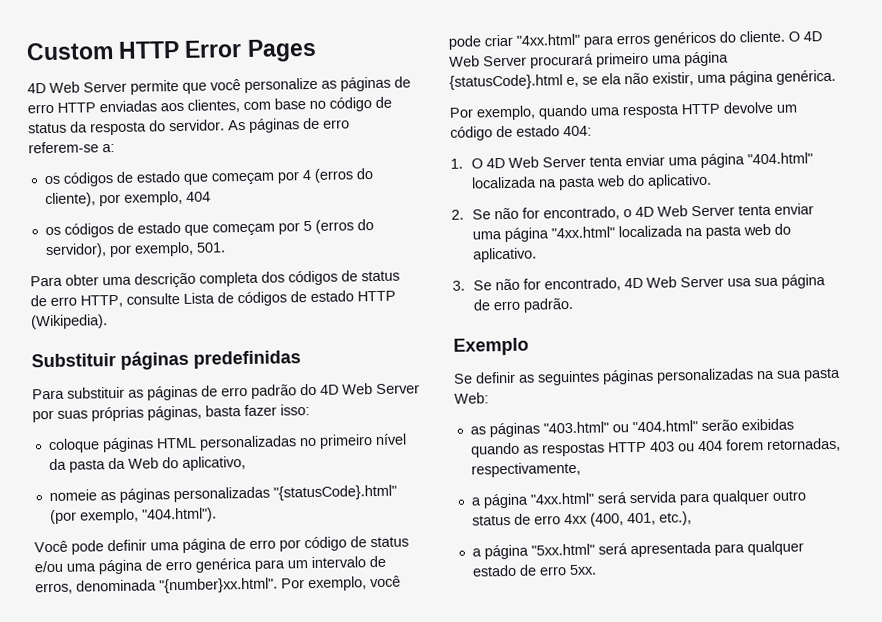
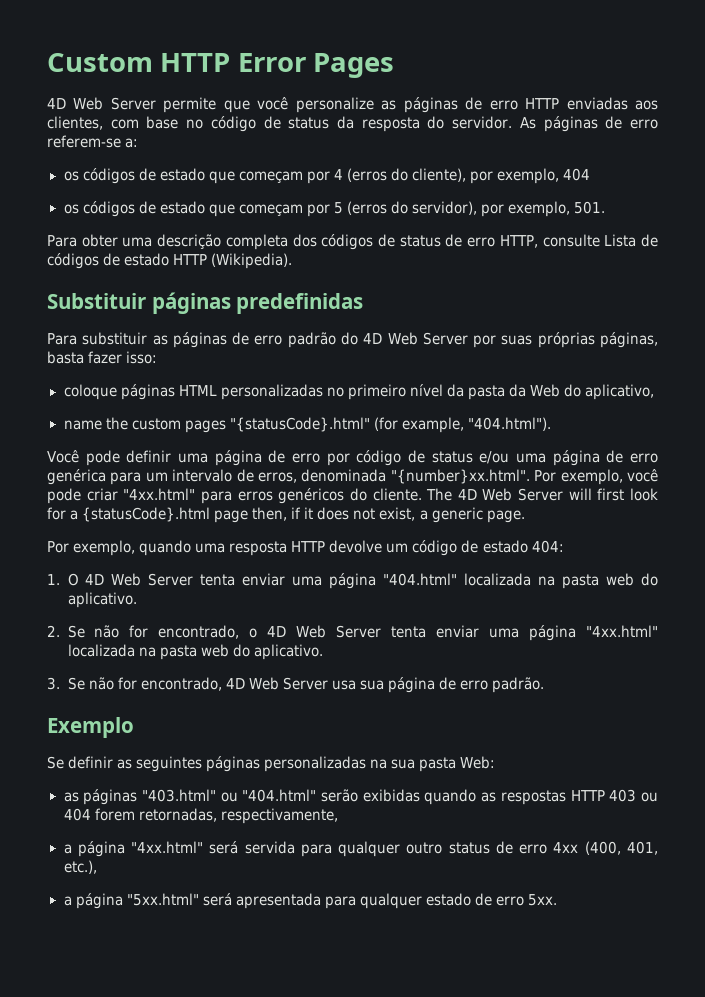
[48,484,397,503] [49,508,139,525] nomeie as páginas personalizadas "{statusCode}.html" (por exemplo, -> [63,417,464,433] name the custom pages "{statusCode}.html" (for example,
[788,31,822,42] [449,51,729,69] [449,69,836,90] O 4D Web Server procurará primeiro uma página {statusCode}.html e, se ela não existir, uma página genérica. -> [426,488,658,501] [47,507,525,523] The 4D Web Server will first look for a {statusCode}.html page then, if it does not exist, a generic page.

